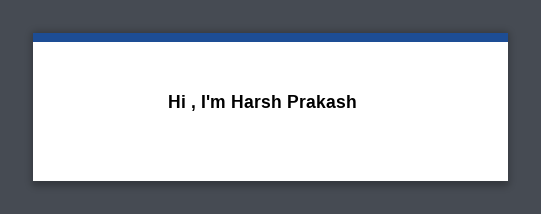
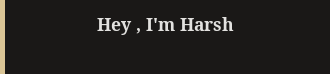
[168,95,186,108] Hi -> [96,18,132,35] Hey
[287,95,357,108] Prakash -> (234, 24) none

